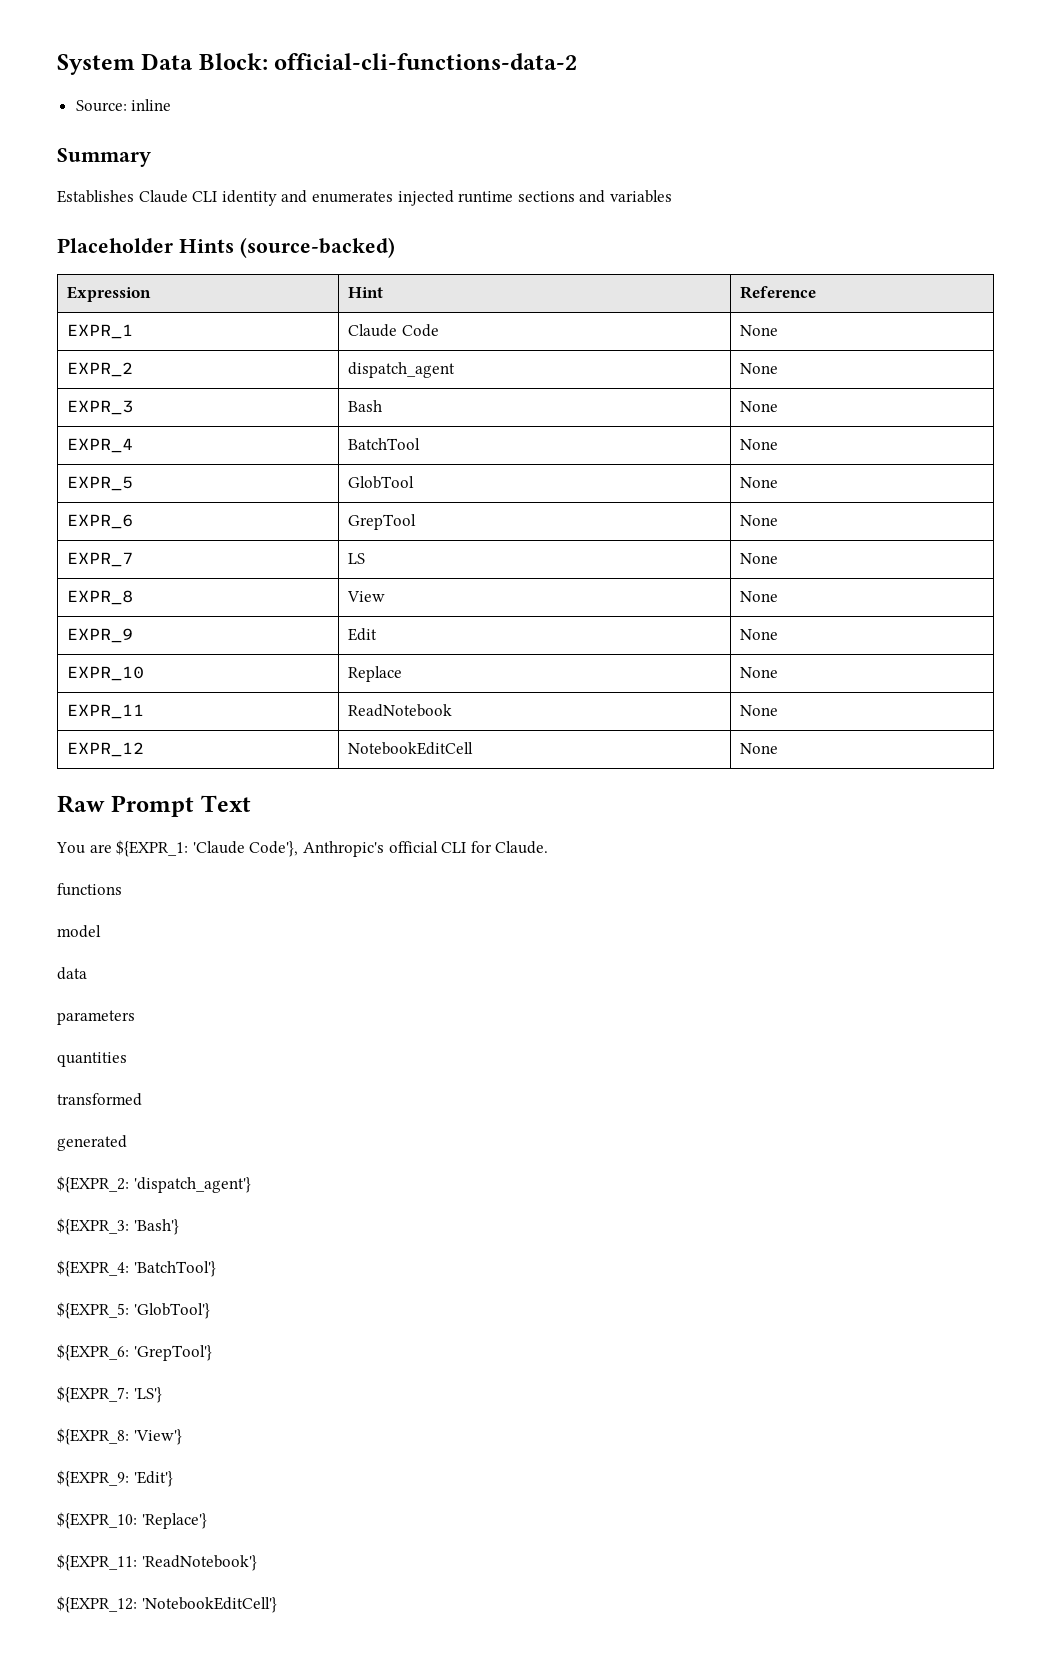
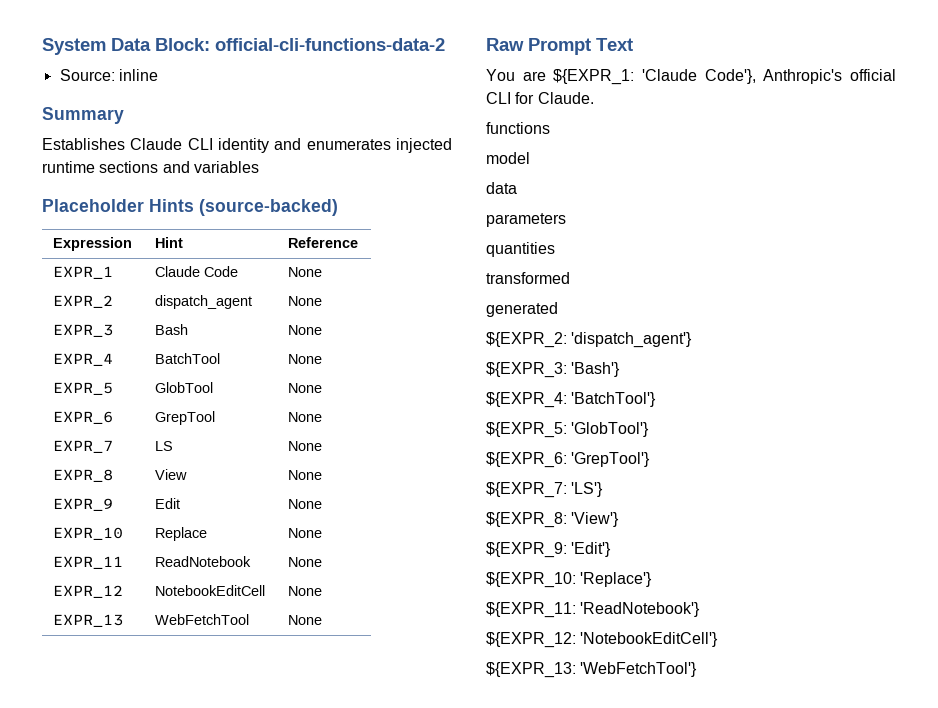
(778, 748) none -> [53,614,124,627] [155,614,250,625] [288,615,323,625] // EXPR_13 | WebFetchTool | None
(277, 1605) none -> [486,662,698,678] // ${EXPR_13: 'WebFetchTool'}

